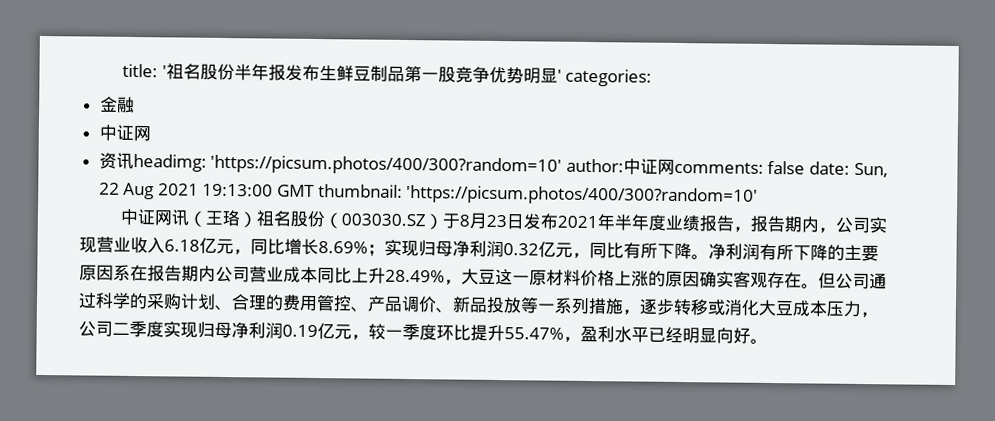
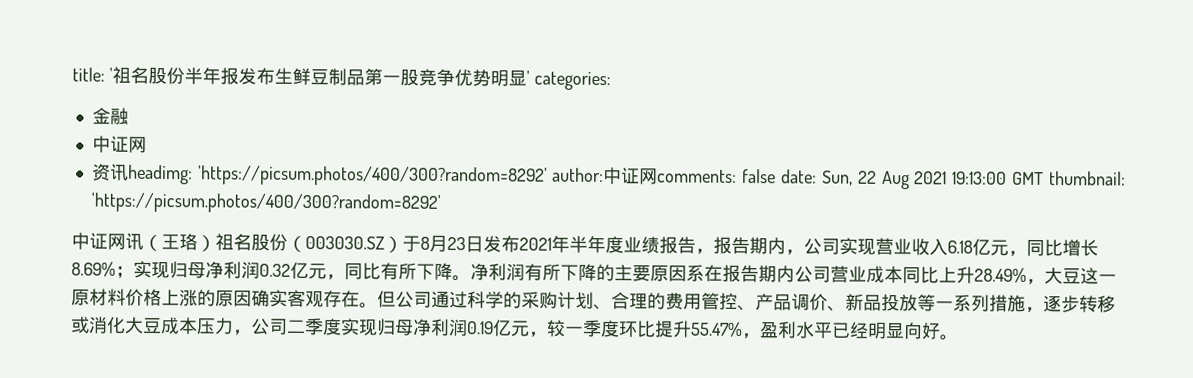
[210,154,563,176] 'https://picsum.photos/400/300?random=10' -> [197,165,548,187] 'https://picsum.photos/400/300?random=8292'
[406,184,759,206] 'https://picsum.photos/400/300?random=10' -> [90,192,441,214] 'https://picsum.photos/400/300?random=8292'

